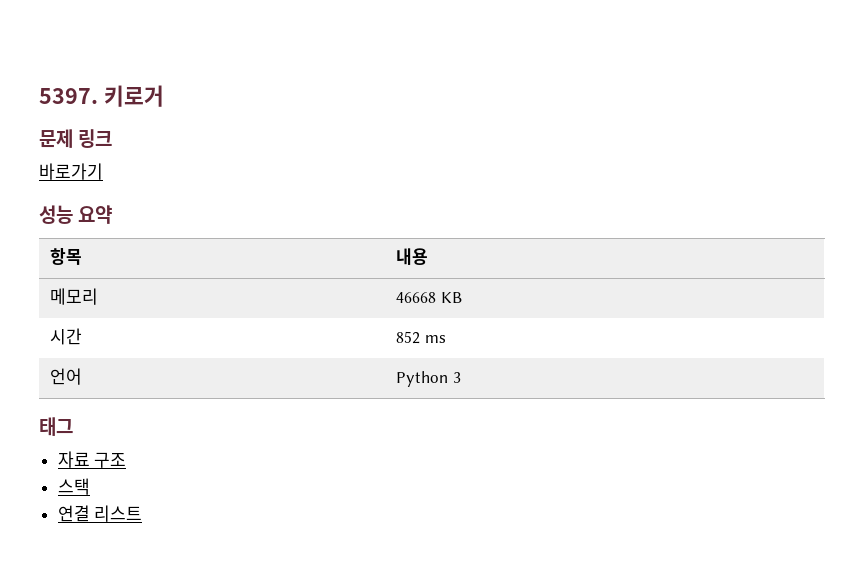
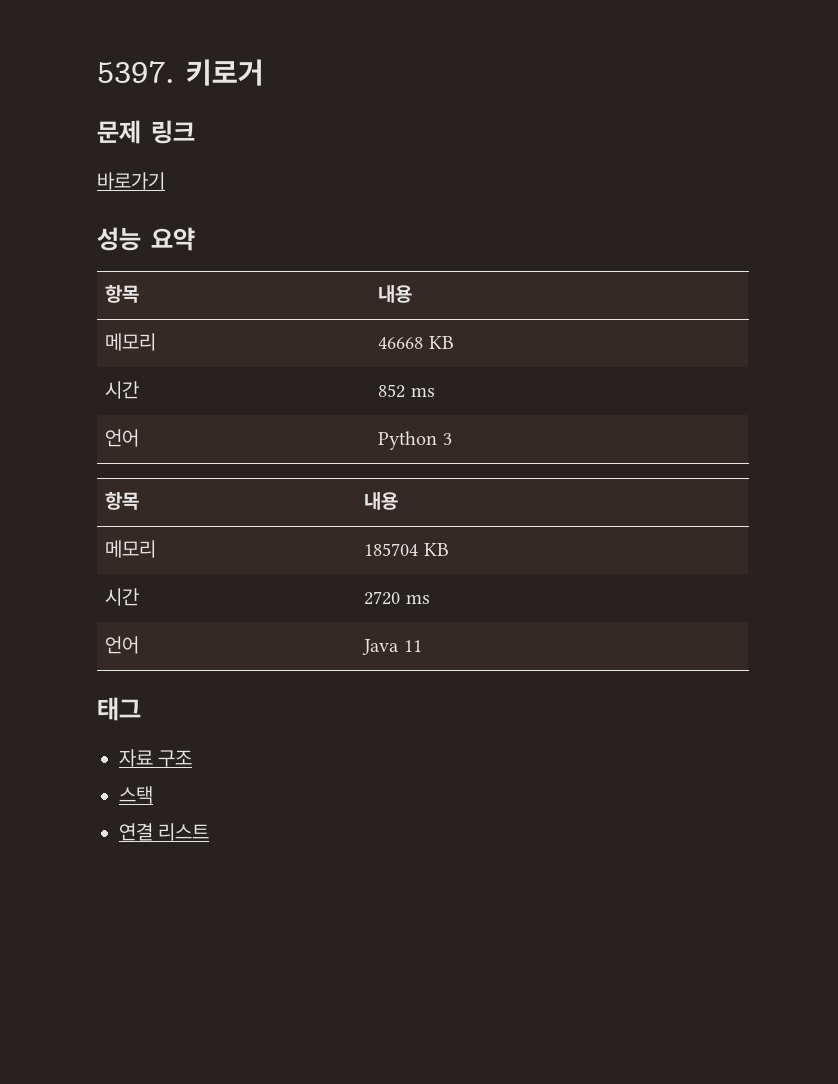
(461, 377) none -> [105,491,140,510] [364,492,399,510] [105,540,157,558] [364,543,449,556] [105,588,140,606] [364,591,430,605] [105,636,140,654] [362,639,422,655] // 항목 | 내용 // 메모리 | 185704 KB // 시간 | 2720 ms // 언어 | Java 11

